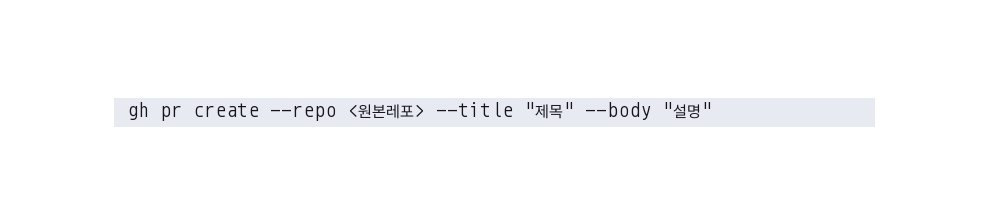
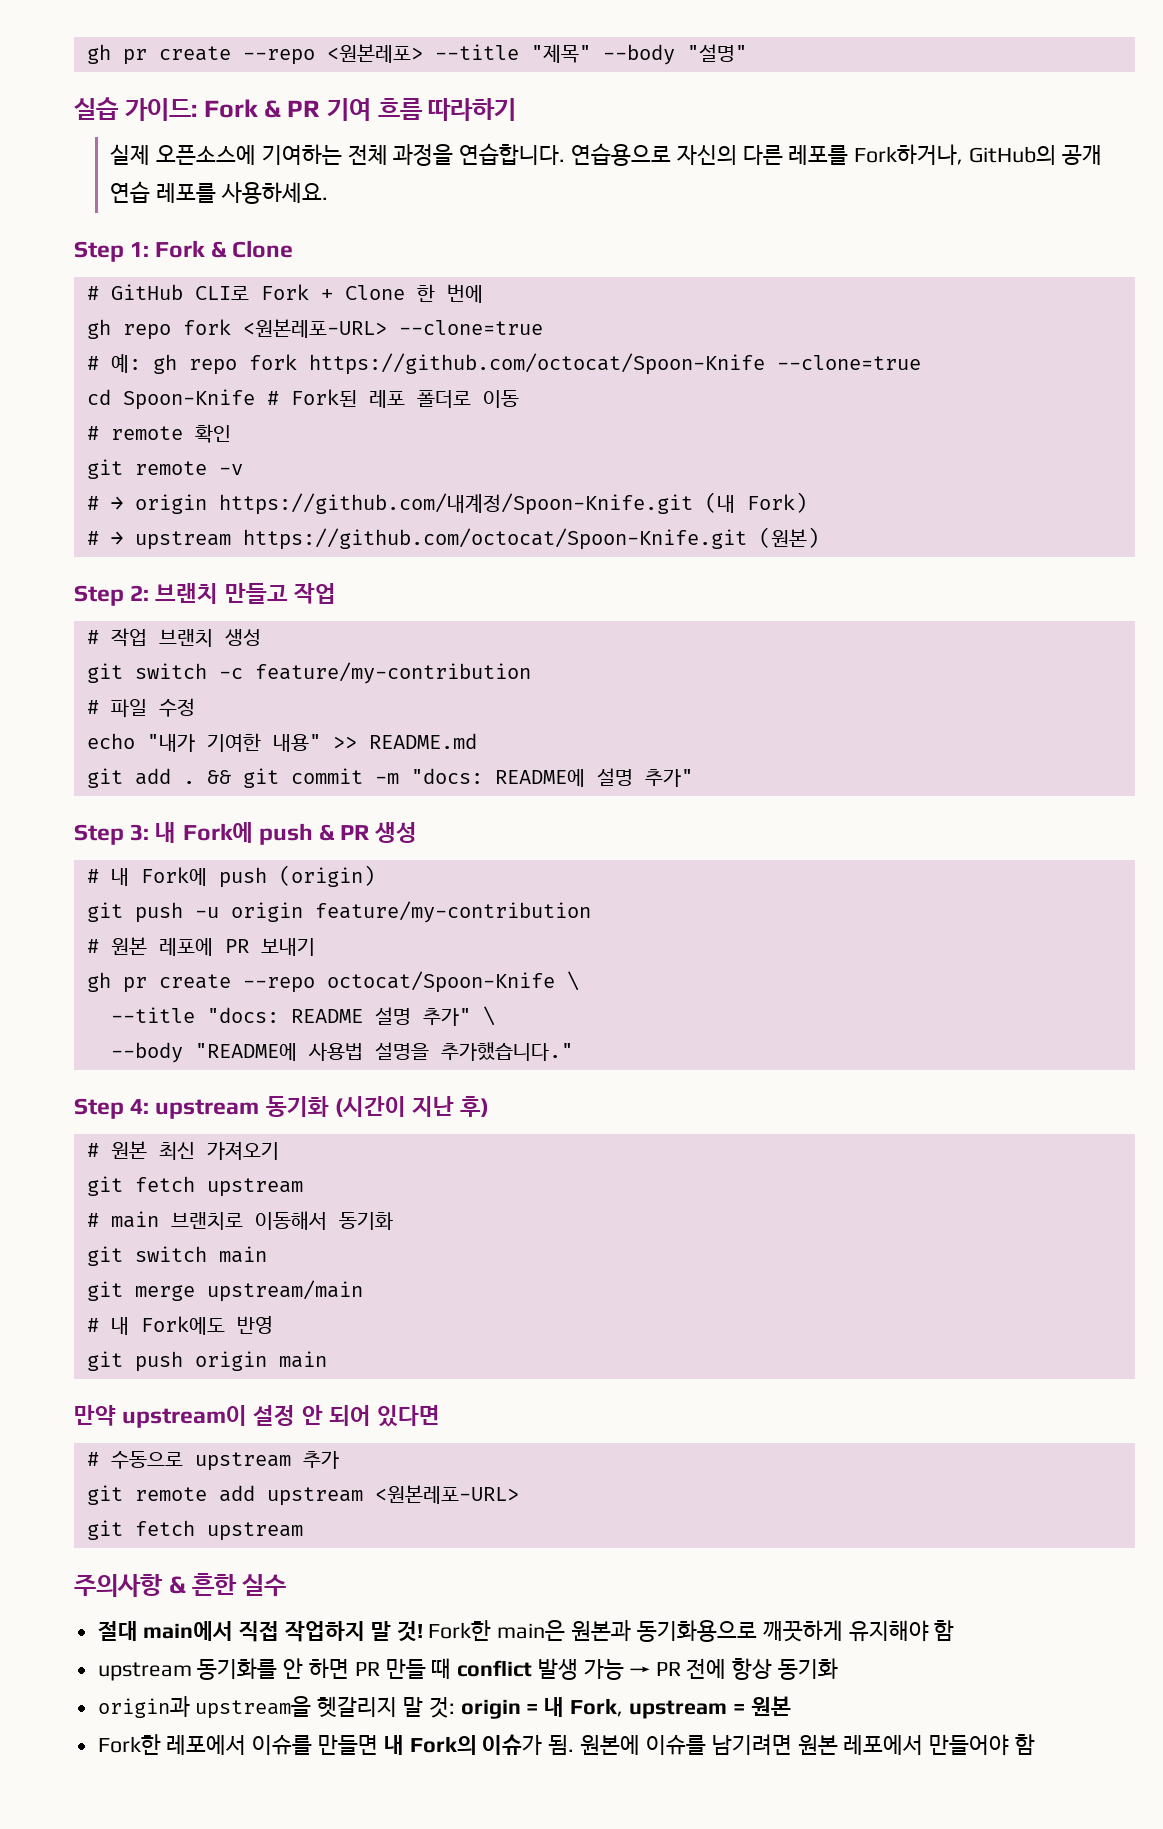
(712, 110) none -> [74,97,517,121] [110,143,1102,166] [110,181,328,204] [74,240,293,262] [86,284,483,303] [86,319,543,340] [86,353,921,375] [86,389,519,410] [86,424,231,443] [86,459,243,479] [86,492,807,515] [86,527,819,550] [74,583,336,606] [86,628,261,647] [86,662,531,684] [86,698,195,718] [86,733,477,752] [86,768,693,788] [74,822,418,845] [86,865,375,888] [86,901,591,923] [86,937,315,956] [86,971,579,993] [110,1006,495,1026] [110,1042,573,1063] [74,1096,490,1119] [86,1141,279,1160] [86,1176,303,1197] [86,1211,393,1230] [86,1246,267,1266] [86,1280,363,1302] [86,1315,273,1335] [86,1351,327,1372] [74,1405,441,1428] [86,1451,339,1471] [86,1485,519,1506] [86,1520,303,1541] [74,1573,287,1597] [97,1620,955,1642] [97,1658,838,1681] [97,1696,791,1719] [97,1734,1035,1756] // 실습 가이드: Fork & PR 기여 흐름 따라하기 // 실제 오픈소스에 기여하는 전체 과정을 연습합니다. 연습용으로 자신의 다른 레포를 Fork하거나, GitHub의 공개 연습 레포를 사용하세요. // Step 1: Fork & Clone // # GitHub CLI로 Fork + Clone 한 번에 // gh repo fork <원본레포-URL> --clone=true // # 예: gh repo fork https://github.com/octocat/Spoon-Knife --clone=true // cd Spoon-Knife # Fork된 레포 폴더로 이동 // # remote 확인 // git remote -v // # → origin https://github.com/내계정/Spoon-Knife.git (내 Fork) // # → upstream https://github.com/octocat/Spoon-Knife.git (원본) // Step 2: 브랜치 만들고 작업 // # 작업 브랜치 생성 // git switch -c feature/my-contribution // # 파일 수정 // echo "내가 기여한 내용" >> README.md // git add . && git commit -m "docs: README에 설명 추가" // Step 3: 내 Fork에 push & PR 생성 // # 내 Fork에 push (origin) // git push -u origin feature/my-contribution // # 원본 레포에 PR 보내기 // gh pr create --repo octocat/Spoon-Knife \ // --title "docs: README 설명 추가" \ // --body "README에 사용법 설명을 추가했습니다." // Step 4: upstream 동기화 (시간이 지난 후) // # 원본 최신 가져오기 // git fetch upstream // # main 브랜치로 이동해서 동기화 // git switch main // git merge upstream/main // # 내 Fork에도 반영 // git push origin main // 만약 upstream이 설정 안 되어 있다면 // # 수동으로 upstream 추가 // git remote add upstream <원본레포-URL> // git fetch upstream // 주의사항 & 흔한 실수 // 절대 main에서 직접 작업하지 말 것! Fork한 main은 원본과 동기화용으로 깨끗하게 유지해야 함 // upstream 동기화를 안 하면 PR 만들 때 conflict 발생 가능 → PR 전에 항상 동기화 // origin과 upstream을 헷갈리지 말 것: origin = 내 Fork, upstream = 원본 // Fork한 레포에서 이슈를 만들면 내 Fork의 이슈가 됨. 원본에 이슈를 남기려면 원본 레포에서 만들어야 함

